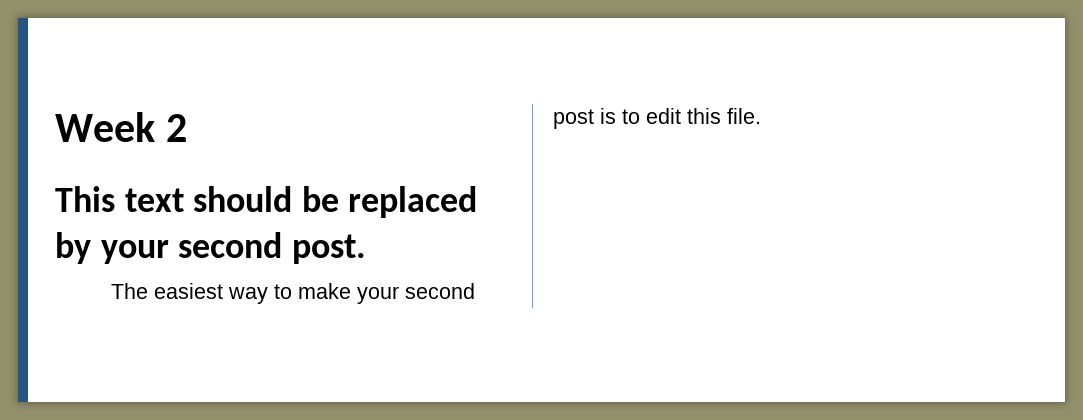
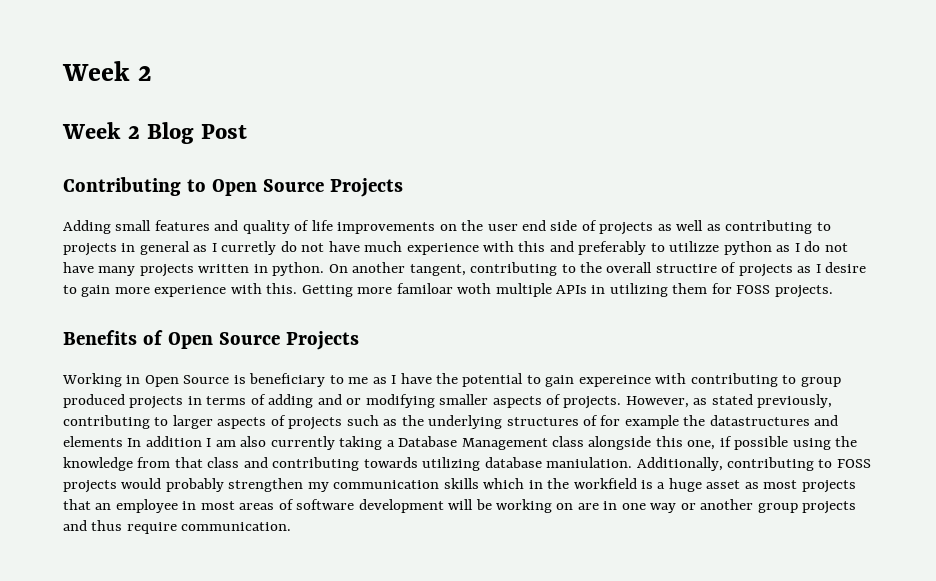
[55,186,478,218] [55,232,366,264] [110,283,475,304] [553,108,761,129] This text should be replaced by your second post. // The easiest way to make your second post is to edit this file. -> [62,122,248,144] [63,177,403,197] [63,220,831,235] [63,241,848,256] [63,262,867,277] [63,283,833,298] [63,330,359,350] [62,373,841,387] [63,394,833,409] [63,415,839,430] [63,436,858,450] [63,457,871,471] [63,478,856,493] [63,499,857,514] [63,520,292,534] Week 2 Blog Post // Contributing to Open Source Projects // Adding small features and quality of life improvements on the user end side of projects as well as contributing to projects in general as I curretly do not have much experience with this and preferably to utilizze python as I do not have many projects written in python. On another tangent, contributing to the overall structire of projects as I desire to gain more experience with this. Getting more familoar woth multiple APIs in utilizing them for FOSS projects. // Benefits of Open Source Projects // Working in Open Source is beneficiary to me as I have the potential to gain expereince with contributing to group produced projects in terms of adding and or modifying smaller aspects of projects. However, as stated previously, contributing to larger aspects of projects such as the underlying structures of for example the datastructures and elements In addition I am also currently taking a Database Management class alongside this one, if possible using the knowledge from that class and contributing towards utilizing database maniulation. Additionally, contributing to FOSS projects would probably strengthen my communication skills which in the workfield is a huge asset as most projects that an employee in most areas of software development will be working on are in one way or another group projects and thus require communication.

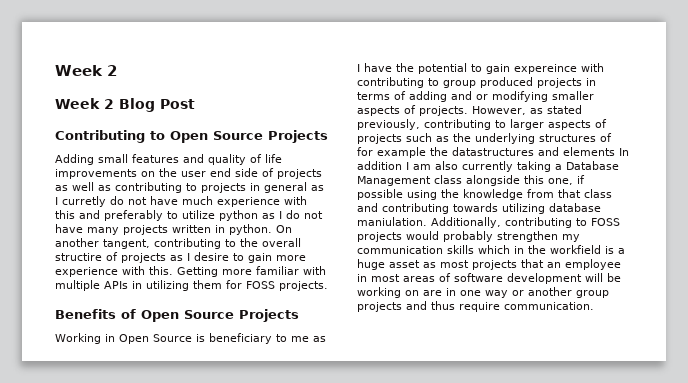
[669,241,720,252] utilizze -> [182,210,215,219] utilize
[396,283,492,294] familoar woth -> [256,266,326,275] familiar with

